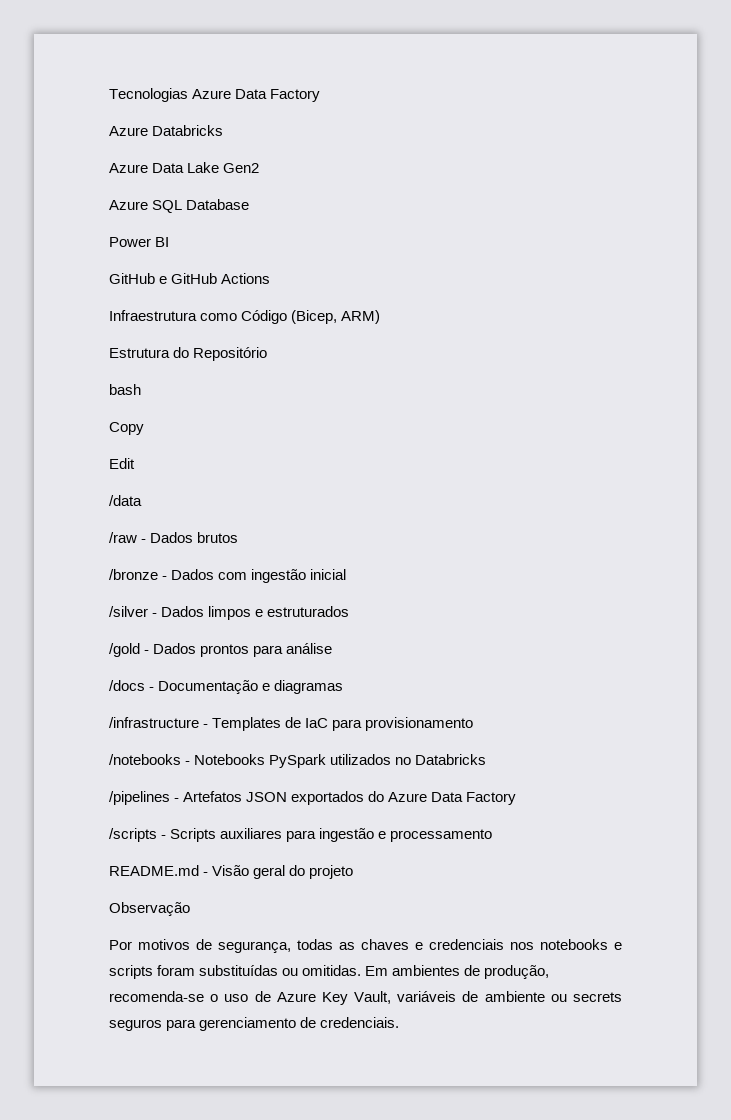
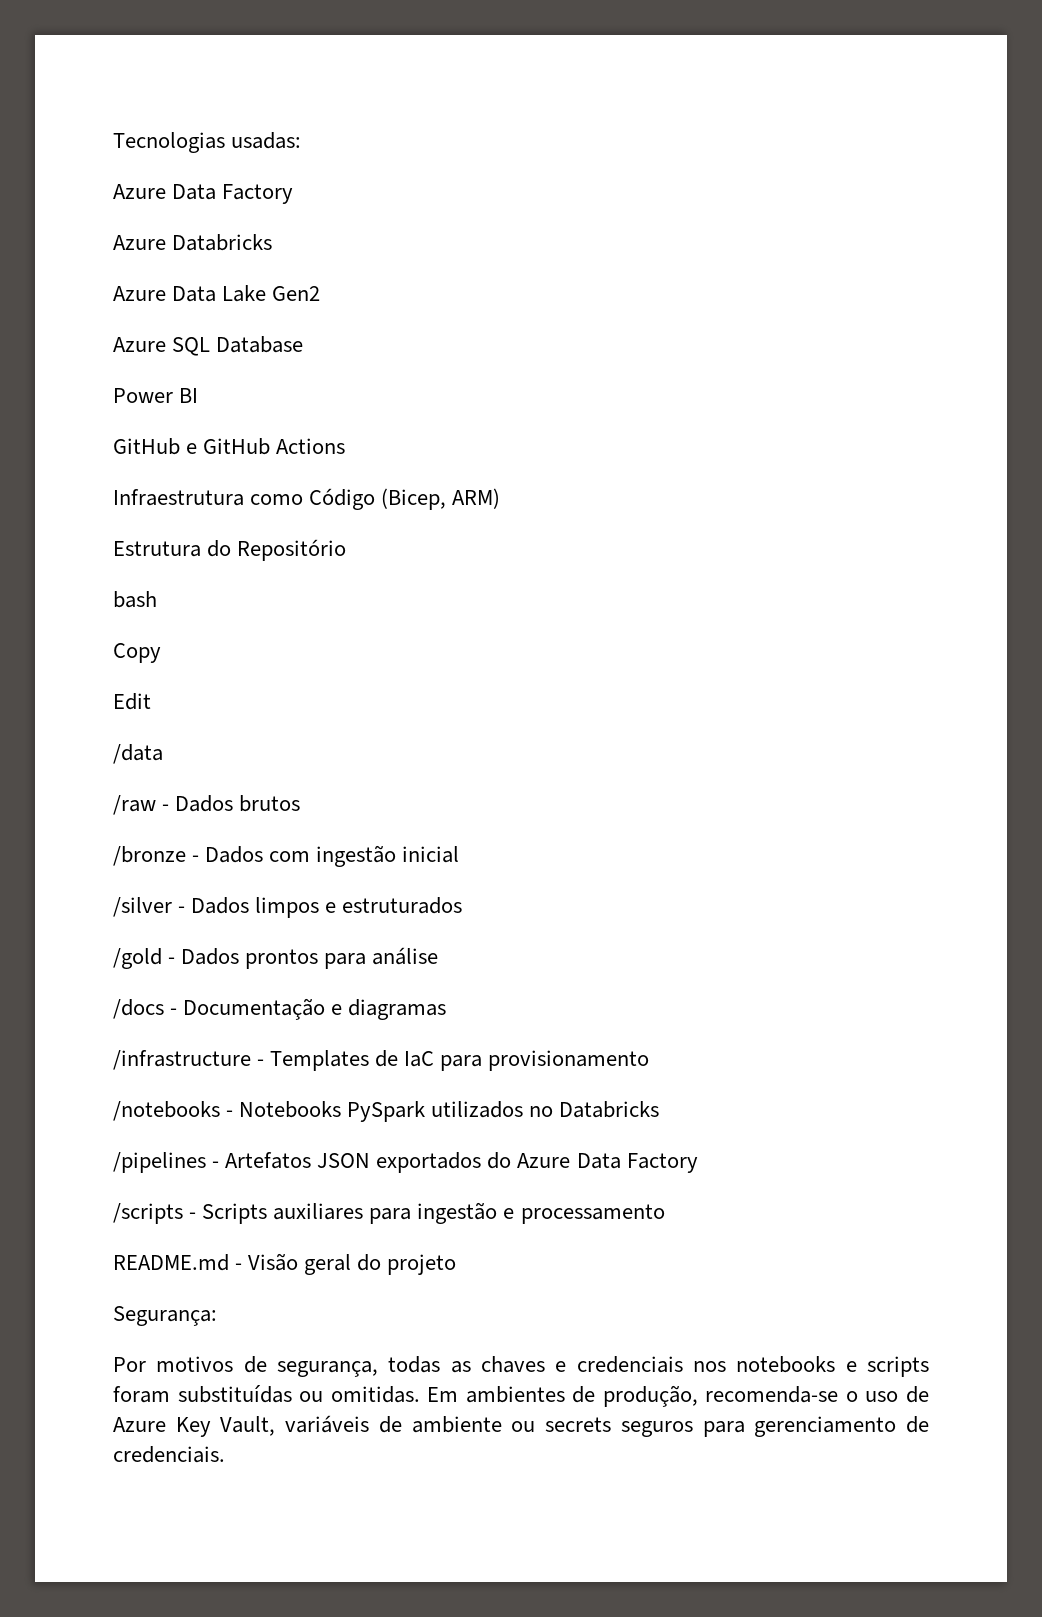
(188, 95) none -> [231,132,302,149] usadas: //
[109,902,190,916] Observação -> [113,1306,217,1326] Segurança:

